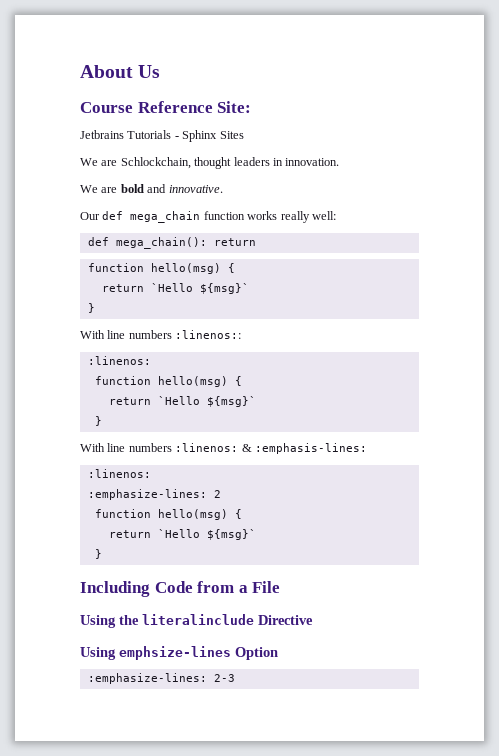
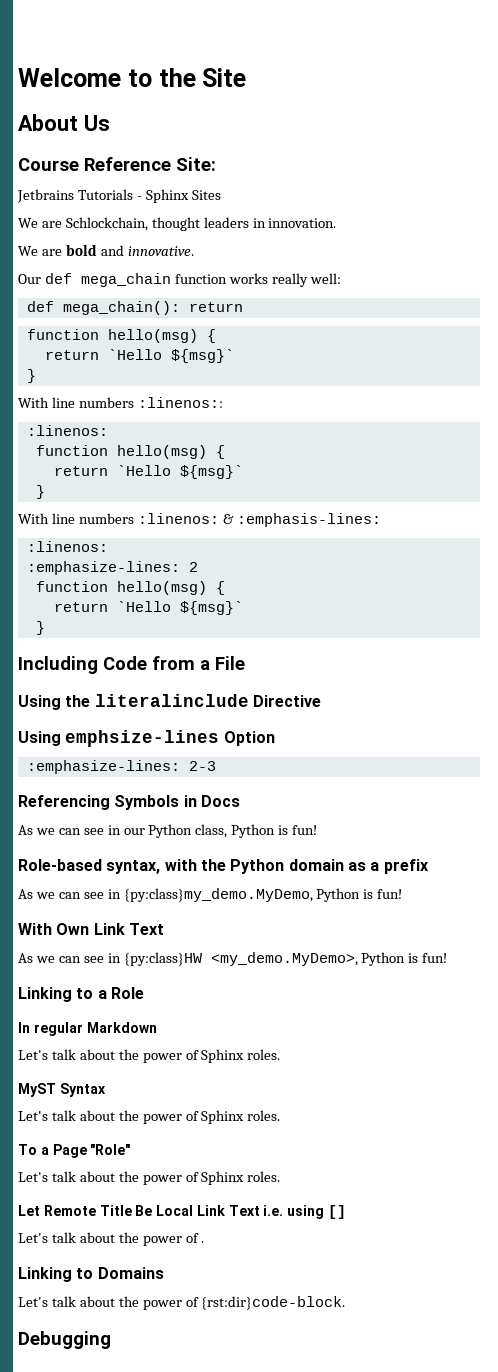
(80, 71) none -> [18,68,247,87] Welcome to the Site //
(235, 678) none -> [18,795,240,810] [18,824,318,838] [18,859,429,874] [18,888,403,902] [18,923,164,935] [18,952,448,966] [18,987,144,1002] [18,1022,157,1036] [18,1049,281,1063] [18,1083,106,1097] [18,1110,281,1124] [18,1144,131,1158] [18,1171,281,1185] [18,1205,347,1219] [18,1232,205,1246] [18,1267,164,1282] [18,1296,346,1310] [18,1331,111,1349] // Referencing Symbols in Docs // As we can see in our Python class, Python is fun! // Role-based syntax, with the Python domain as a prefix // As we can see in {py:class}my_demo.MyDemo, Python is fun! // With Own Link Text // As we can see in {py:class}HW <my_demo.MyDemo>, Python is fun! // Linking to a Role // In regular Markdown // Let's talk about the power of Sphinx roles. // MyST Syntax // Let's talk about the power of Sphinx roles. // To a Page "Role" // Let's talk about the power of Sphinx roles. // Let Remote Title Be Local Link Text i.e. using [] // Let's talk about the power of . // Linking to Domains // Let's talk about the power of {rst:dir}code-block. // Debugging

